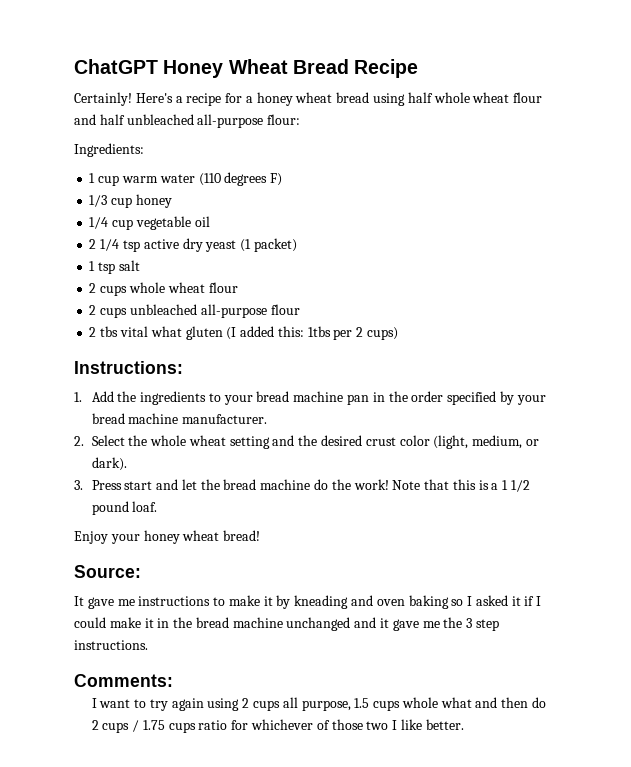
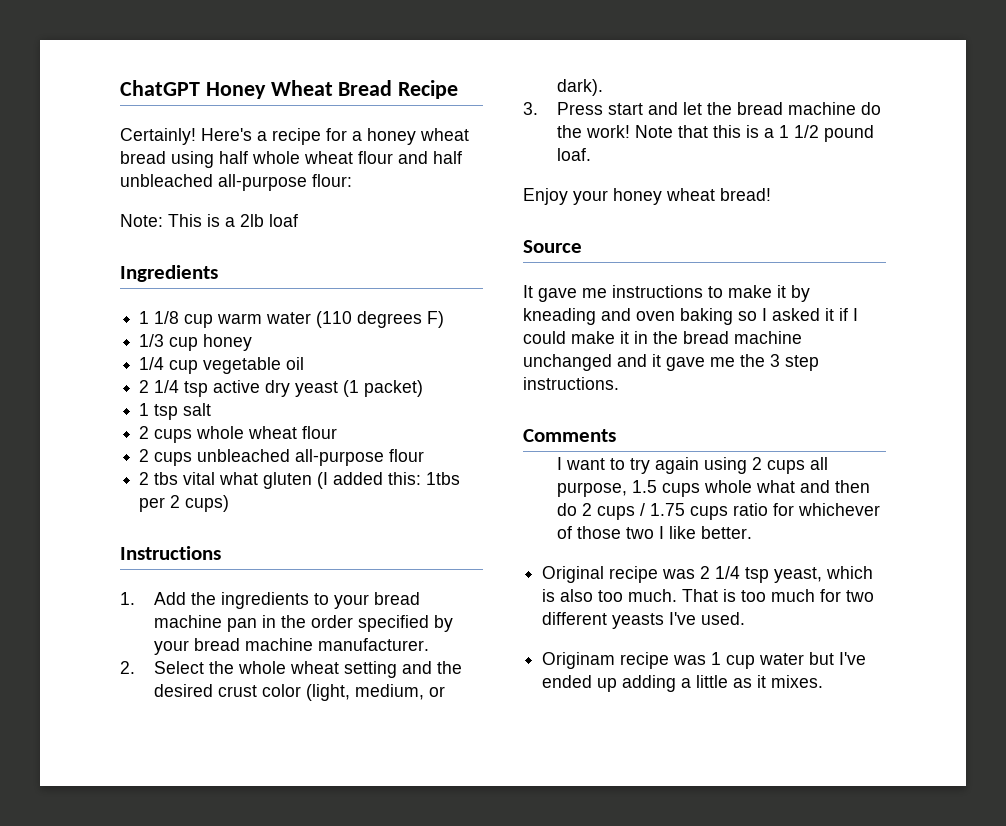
[74,143,144,157] [89,173,96,183] Ingredients: // 1 -> [120,214,298,227] [120,265,218,282] [139,311,180,324] Note: This is a 2lb loaf // Ingredients // 1 1/8
[74,361,183,374] Instructions: -> [120,546,221,560] Instructions
[74,565,141,578] Source: -> [523,240,582,253] Source
[74,674,173,687] Comments: -> [523,429,616,442] Comments
(464, 724) none -> [542,566,874,583] [542,589,875,602] [542,612,746,629] [542,652,867,669] [542,675,824,692] // Original recipe was 2 1/4 tsp yeast, which is also too much. That is too much for two different yeasts I've used. // Originam recipe was 1 cup water but I've ended up adding a little as it mixes.

